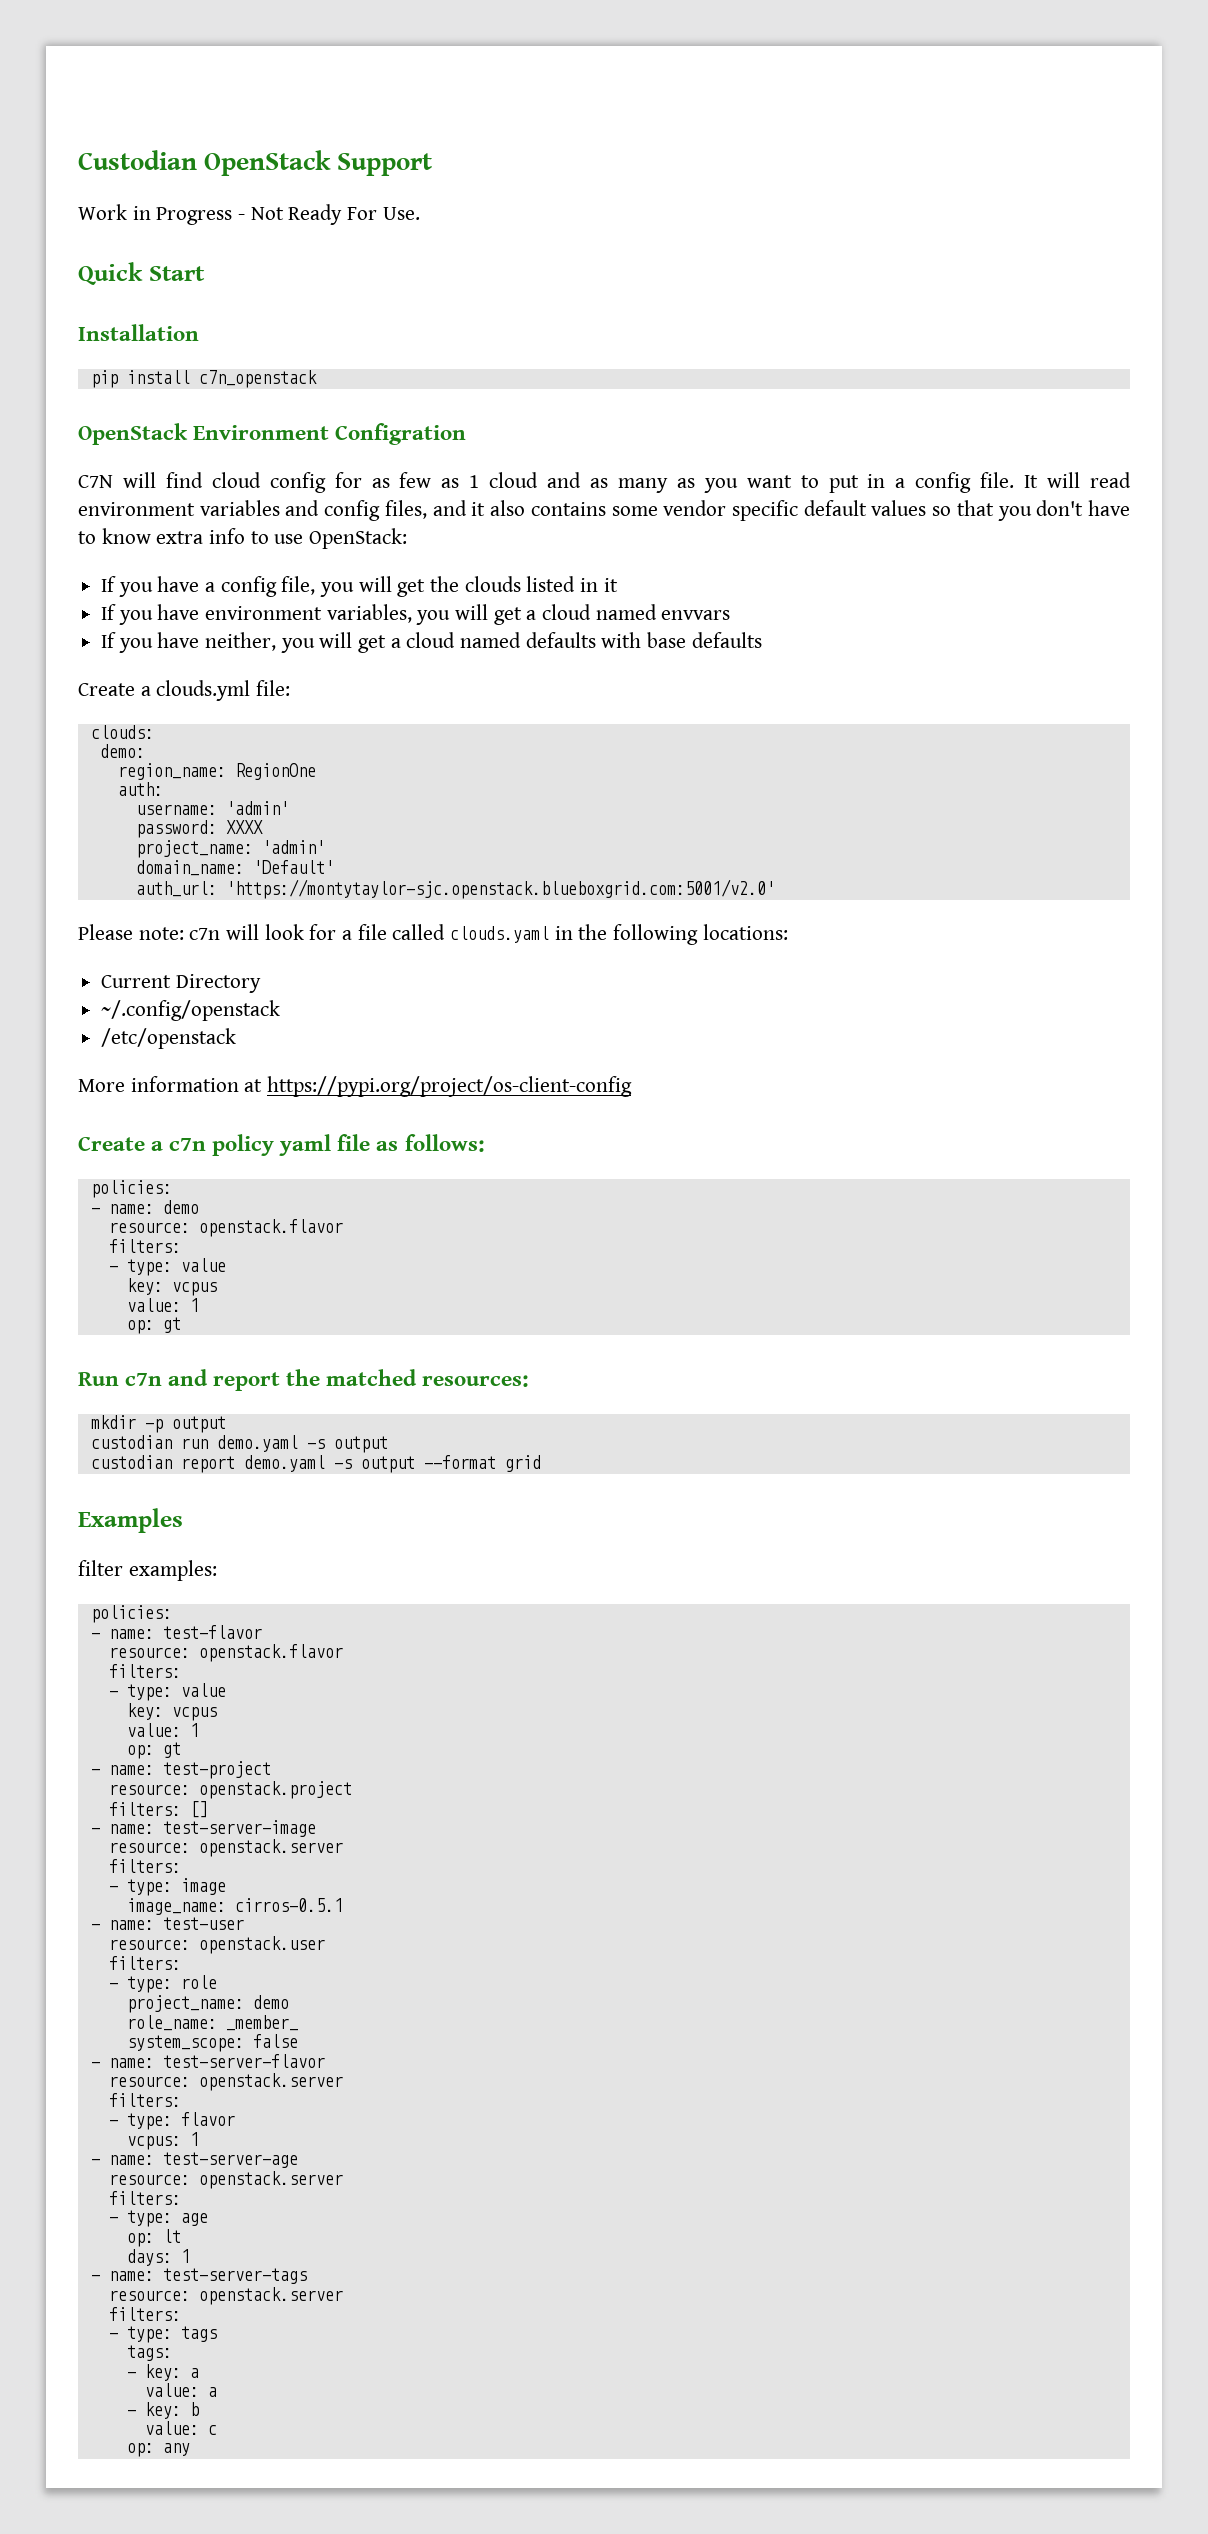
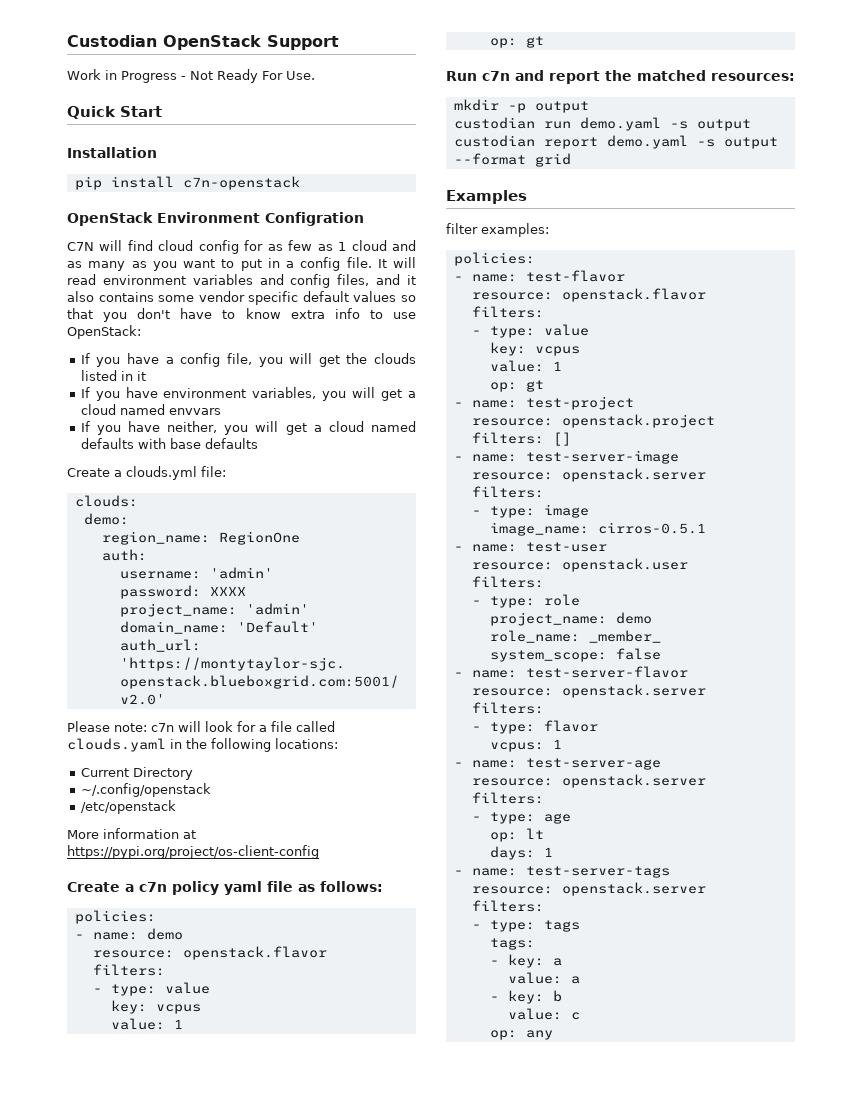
[198,370,317,388] c7n_openstack -> [182,176,300,190] c7n-openstack

